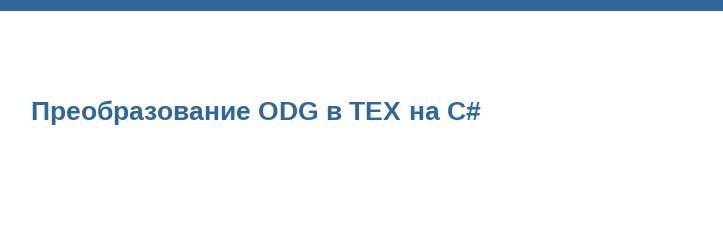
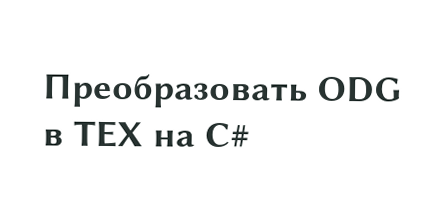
[31,100,251,125] Преобразование -> [42,73,308,109] Преобразовать

